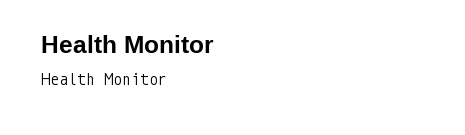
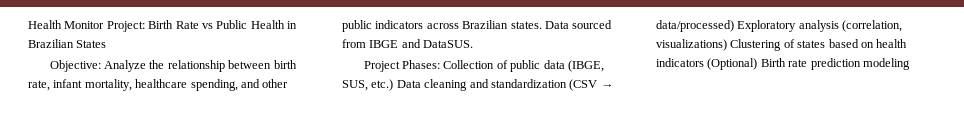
[41,35,214,53] [41,73,167,85] Health Monitor // Health Monitor -> [28,20,297,32] [28,39,107,48] [49,60,297,72] [28,79,289,91] [342,20,613,32] [342,39,474,48] [363,60,604,72] [342,79,614,91] [656,20,903,32] [656,39,908,51] [656,58,910,70] Health Monitor Project: Birth Rate vs Public Health in Brazilian States // Objective: Analyze the relationship between birth rate, infant mortality, healthcare spending, and other public indicators across Brazilian states. Data sourced from IBGE and DataSUS. // Project Phases: Collection of public data (IBGE, SUS, etc.) Data cleaning and standardization (CSV → data/processed) Exploratory analysis (correlation, visualizations) Clustering of states based on health indicators (Optional) Birth rate prediction modeling

